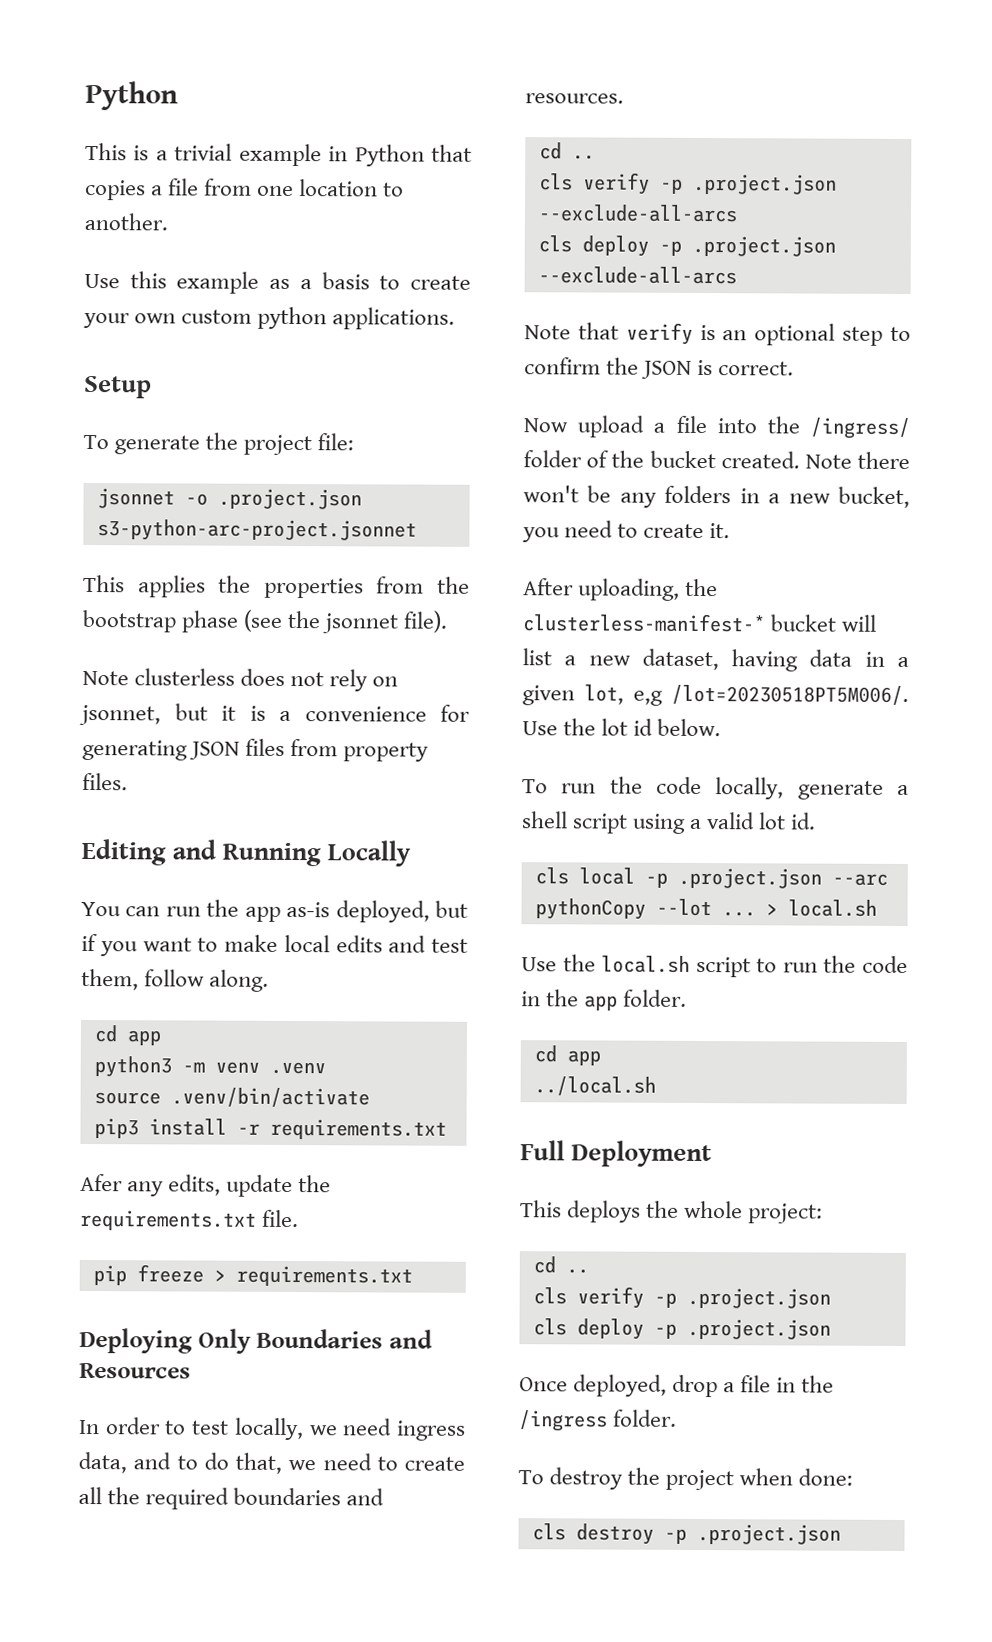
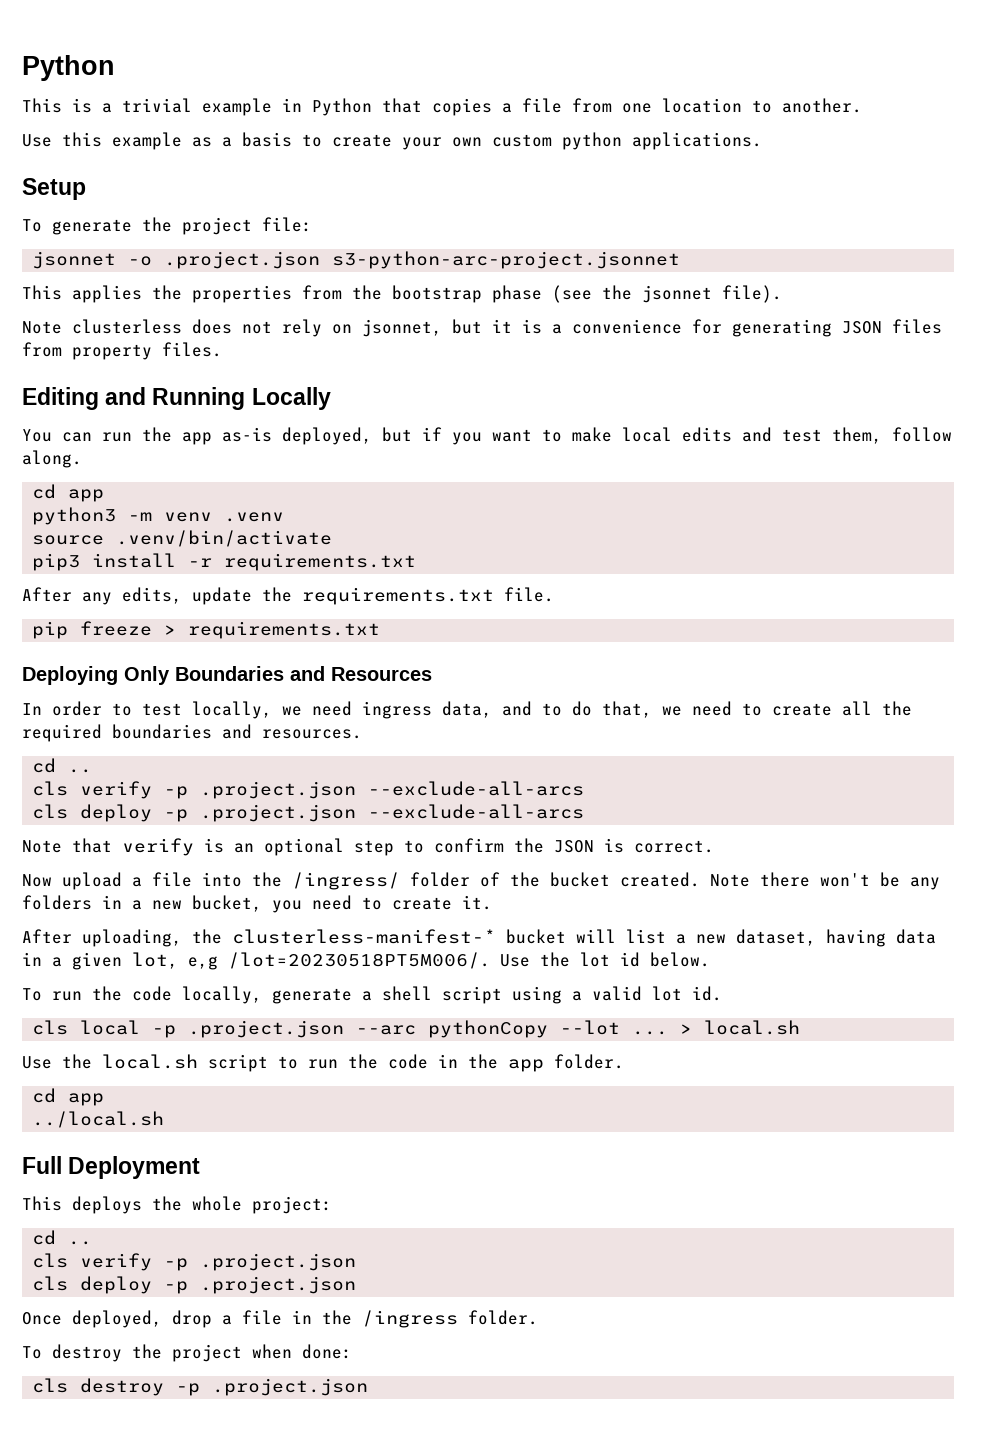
[80,1173,123,1192] Afer -> [22,587,72,602] After

